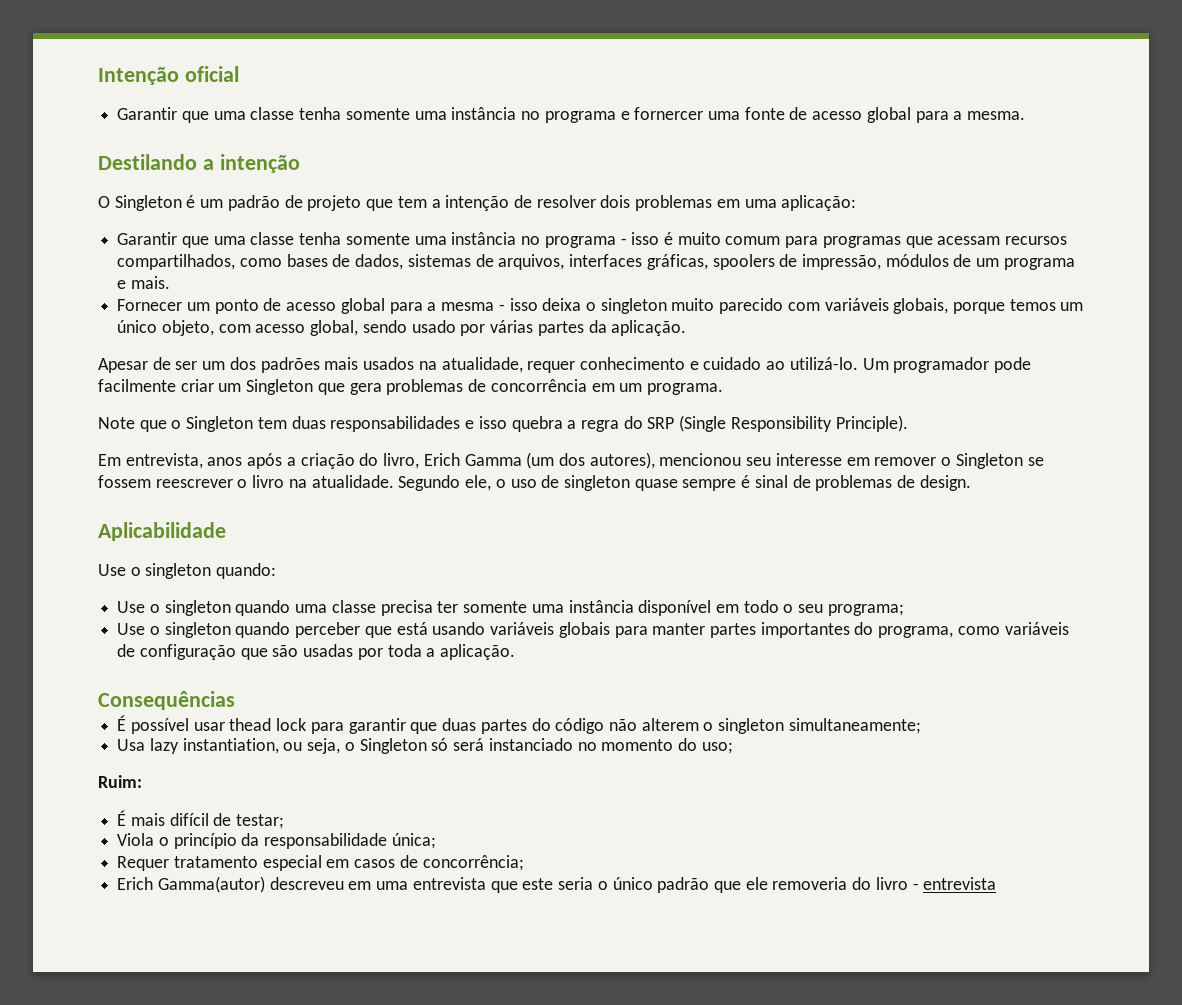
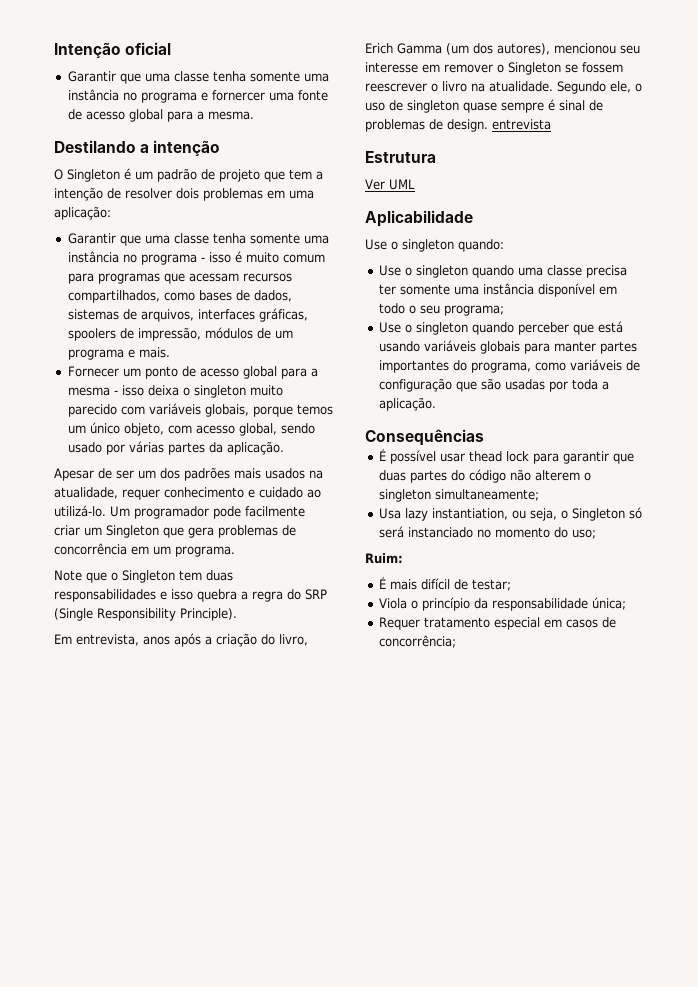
(971, 483) none -> [492,119,551,130] [365,151,436,163] [365,179,415,190] entrevista // Estrutura // Ver UML
[117,876,997,893] // Erich Gamma(autor) descreveu em uma entrevista que este seria o único padrão que ele removeria do livro - entrevista -> (456, 641) none

